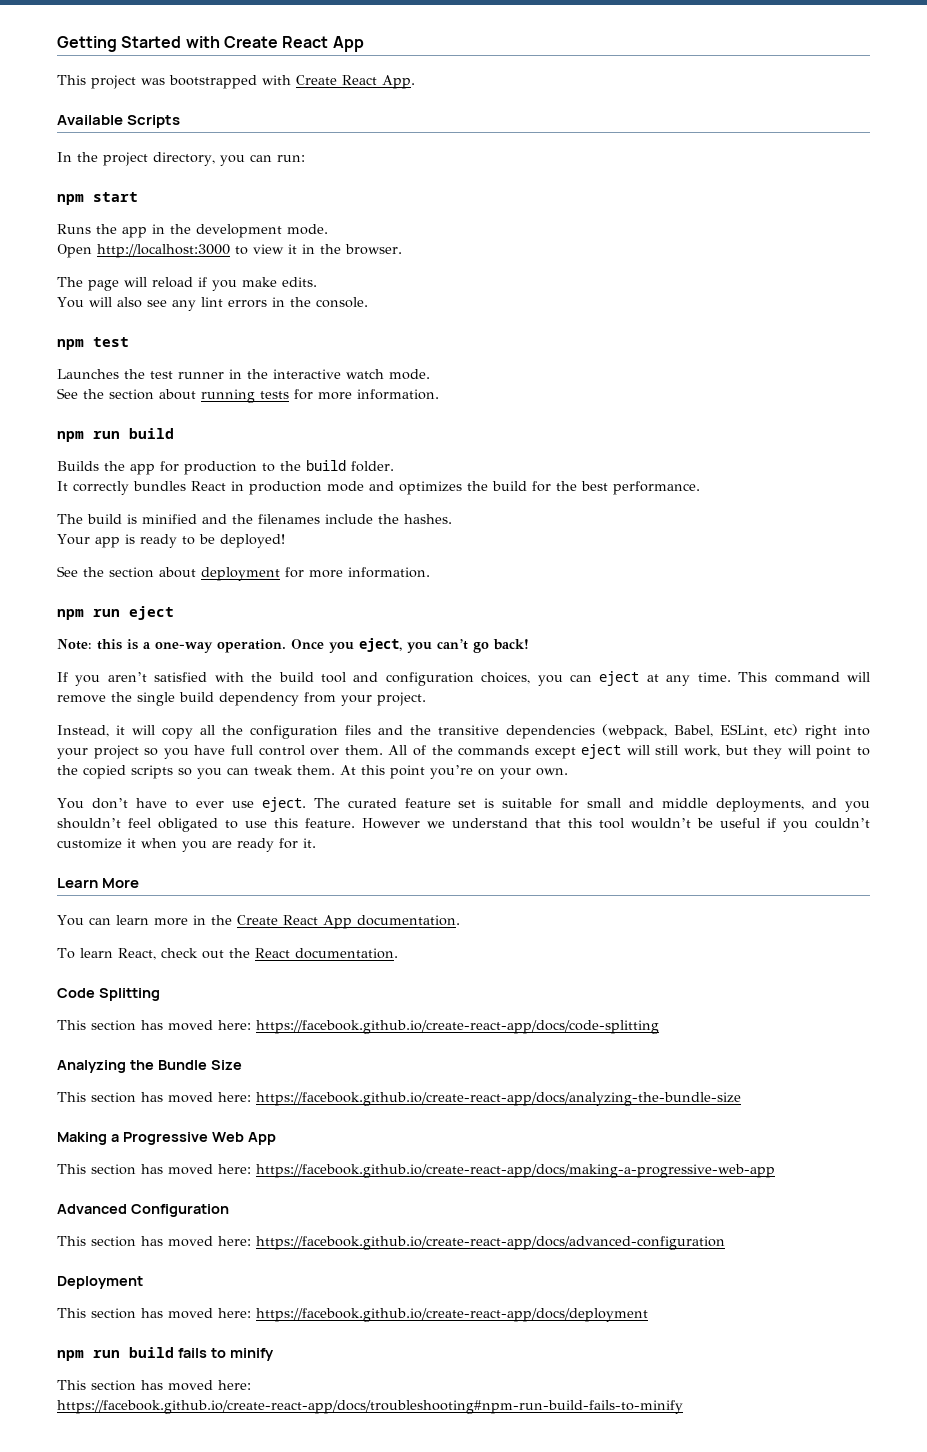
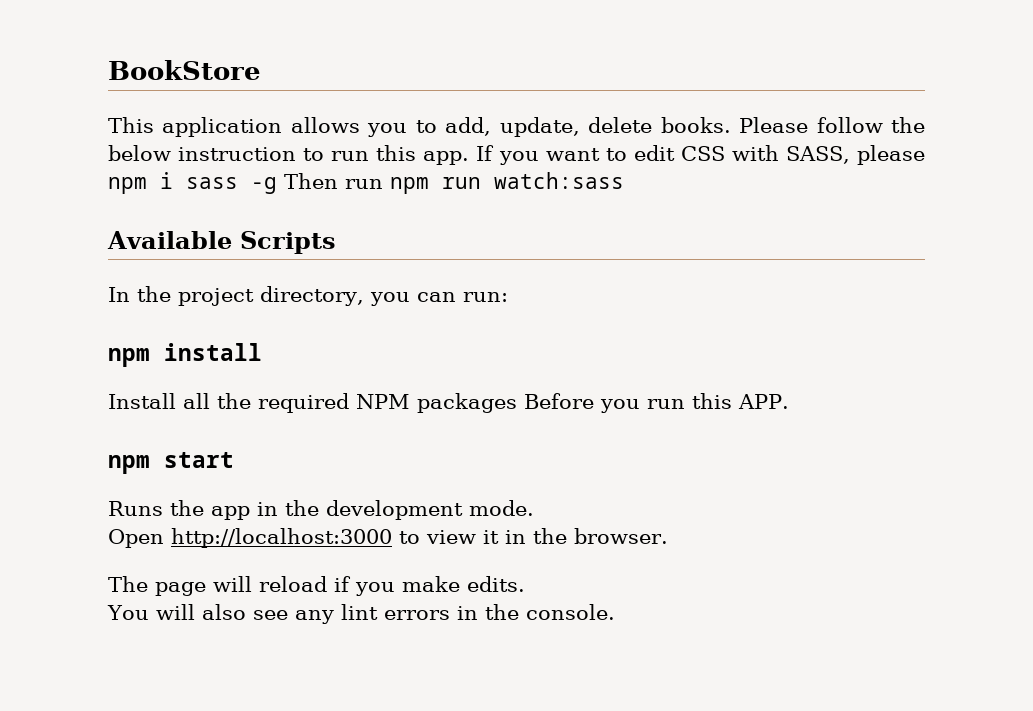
[57,36,364,52] [57,75,415,89] Getting Started with Create React App // This project was bootstrapped with Create React App. -> [108,60,261,80] [108,117,926,137] [108,145,925,165] [108,172,624,194] BookStore // This application allows you to add, update, delete books. Please follow the below instruction to run this app. If you want to edit CSS with SASS, please npm i sass -g Then run npm run watch:sass
(305, 158) none -> [108,343,262,367] [108,393,789,413] // npm install // Install all the required NPM packages Before you run this APP.
[57,337,129,350] [57,369,430,380] [57,388,439,403] [57,428,174,442] [57,460,394,475] [57,481,700,495] [57,514,452,524] [57,534,285,548] [57,566,430,581] [57,606,174,620] [57,638,529,653] [57,671,871,686] [57,692,426,706] [57,724,870,739] [57,744,871,759] [57,765,568,779] [57,797,870,812] [57,818,870,832] [57,838,316,852] [57,878,140,888] [57,915,460,929] [57,948,398,960] [57,988,160,1001] [57,1020,659,1034] [57,1060,242,1073] [57,1092,741,1106] [57,1132,276,1145] [57,1164,775,1178] [57,1204,229,1217] [57,1236,725,1250] [57,1276,143,1289] [57,1308,648,1322] [57,1347,274,1361] [57,1380,251,1391] [57,1400,683,1414] // npm test // Launches the test runner in the interactive watch mode. // See the section about running tests for more information. // npm run build // Builds the app for production to the build folder. // It correctly bundles React in production mode and optimizes the build for the best performance. // The build is minified and the filenames include the hashes. // Your app is ready to be deployed! // See the section about deployment for more information. // npm run eject // Note: this is a one-way operation. Once you eject, you can’t go back! // If you aren’t satisfied with the build tool and configuration choices, you can eject at any time. This command will remove the single build dependency from your project. // Instead, it will copy all the configuration files and the transitive dependencies (webpack, Babel, ESLint, etc) right into your project so you have full control over them. All of the commands except eject will still work, but they will point to the copied scripts so you can tweak them. At this point you’re on your own. // You don’t have to ever use eject. The curated feature set is suitable for small and middle deployments, and you shouldn’t feel obligated to use this feature. However we understand that this tool wouldn’t be useful if you couldn’t customize it when you are ready for it. // Learn More // You can learn more in the Create React App documentation. // To learn React, check out the React documentation. // Code Splitting // This section has moved here: https://facebook.github.io/create-react-app/docs/code-splitting // Analyzing the Bundle Size // This section has moved here: https://facebook.github.io/create-react-app/docs/analyzing-the-bundle-size // Making a Progressive Web App // This section has moved here: https://facebook.github.io/create-react-app/docs/making-a-progressive-web-app // Advanced Configuration // This section has moved here: https://facebook.github.io/create-react-app/docs/advanced-configuration // Deployment // This section has moved here: https://facebook.github.io/create-react-app/docs/deployment // npm run build fails to minify // This section has moved here: https://facebook.github.io/create-react-app/docs/troubleshooting#npm-run-build-fails-to-minify -> (615, 612) none

